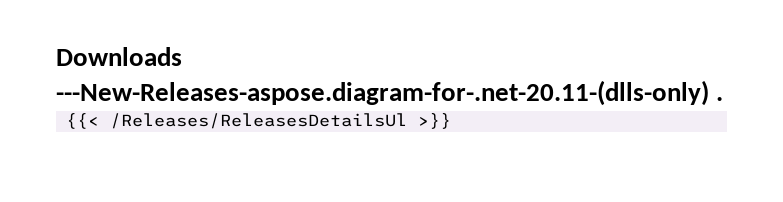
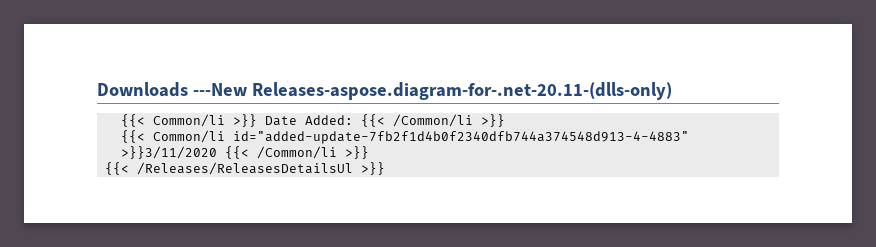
[56,80,724,106] ---New-Releases-aspose.diagram-for-.net-20.11-(dlls-only) . -> [192,82,672,100] [121,114,506,127] [121,130,690,144] [121,146,370,159] ---New Releases-aspose.diagram-for-.net-20.11-(dlls-only) // {{< Common/li >}} Date Added: {{< /Common/li >}} // {{< Common/li id="added-update-7fb2f1d4b0f2340dfb744a374548d913-4-4883" >}}3/11/2020 {{< /Common/li >}}

